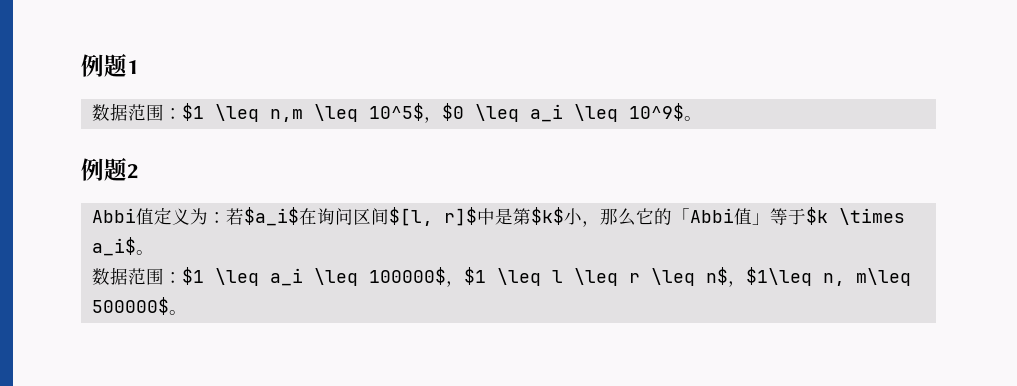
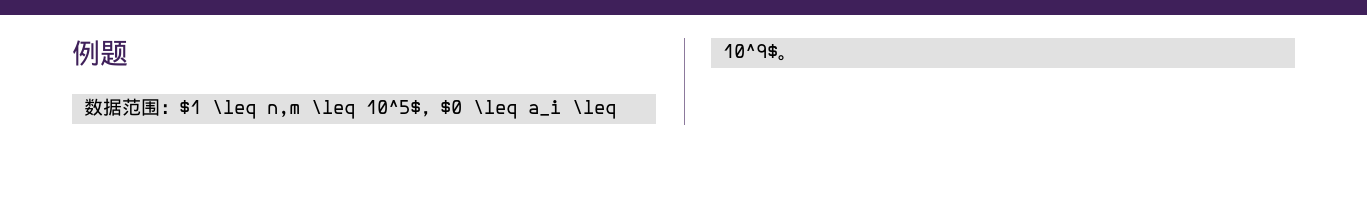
[81,53,139,77] 例题1 -> [72,40,128,66] 例题
[81,157,139,181] [91,207,905,227] [91,237,154,256] [91,267,911,287] [91,297,187,315] // 例题2 // Abbi值定义为：若$a_i$在询问区间$[l, r]$中是第$k$小，那么它的「Abbi值」等于$k \times a_i$。 // 数据范围：$1 \leq a_i \leq 100000$，$1 \leq l \leq r \leq n$，$1\leq n, m\leq 500000$。 -> (798, 58) none

